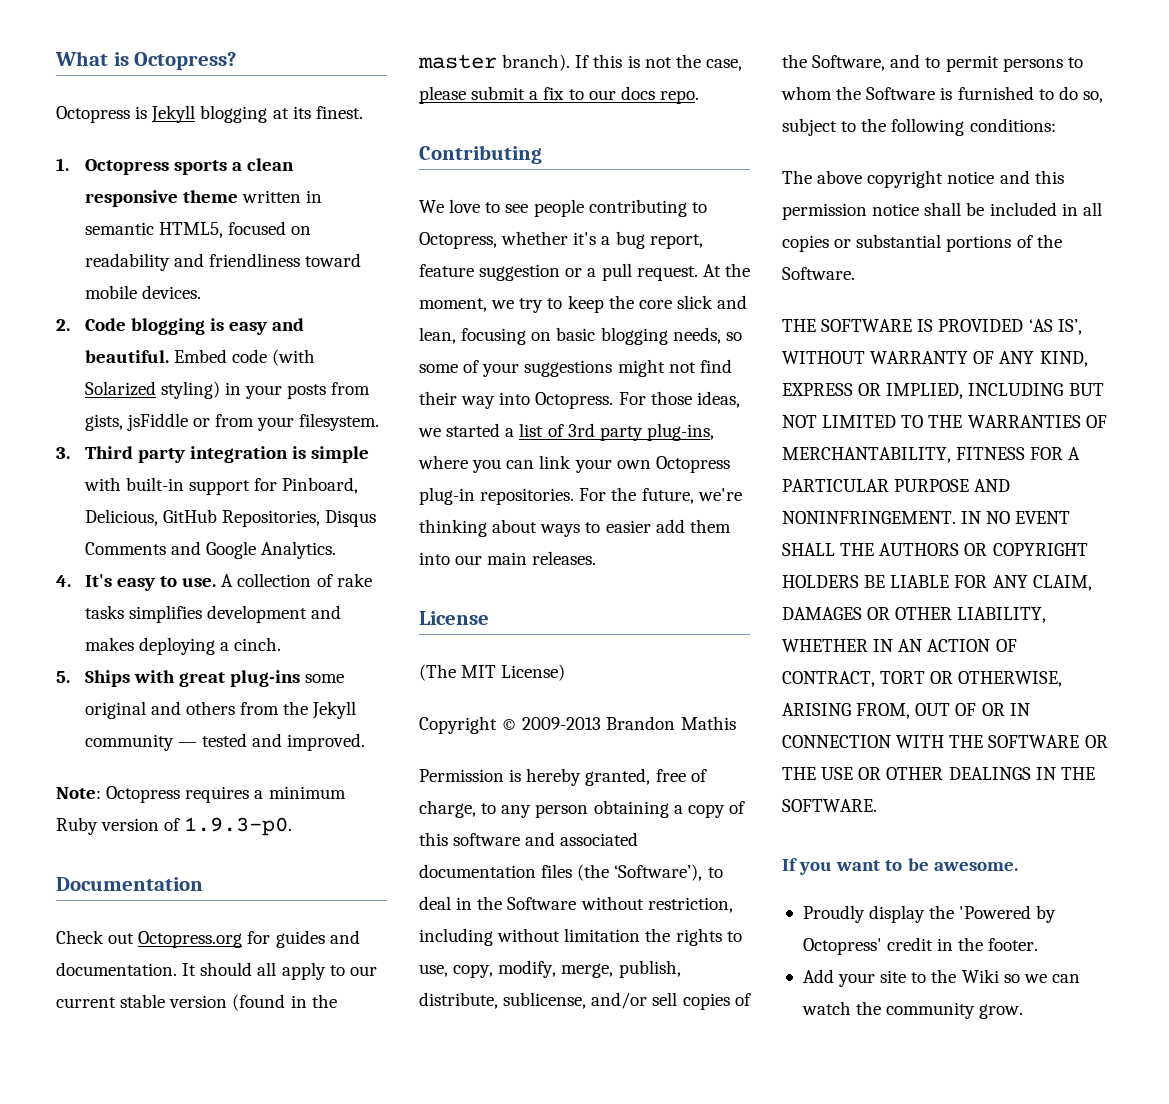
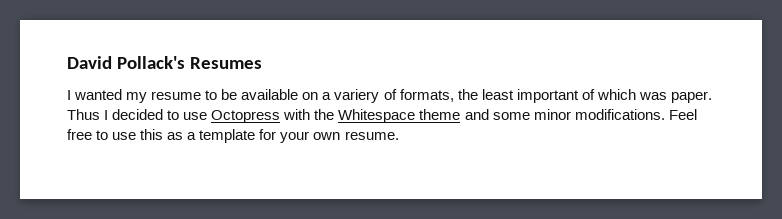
[55,51,237,70] [56,105,363,123] [56,158,295,175] [84,190,323,207] [84,221,312,238] [84,253,362,271] [84,285,201,299] [56,318,305,335] [84,349,316,366] [84,381,371,399] [84,413,380,431] [56,446,370,463] [83,477,359,495] [84,509,377,527] [84,541,337,559] [56,573,372,591] [84,605,342,623] [84,637,282,655] [56,670,345,687] [84,701,357,719] [84,733,366,751] [56,786,346,803] [56,817,293,836] [56,877,203,891] [56,930,360,948] [56,962,377,980] [56,994,337,1011] [418,54,742,71] [419,86,699,104] [419,145,542,164] [419,199,707,217] [419,231,703,249] [419,263,750,281] [419,295,748,313] [419,327,742,345] [419,359,732,377] [419,391,740,409] [418,423,714,441] [418,455,730,473] [419,487,742,505] [419,519,731,537] [419,551,597,565] [419,611,489,625] [419,664,566,681] [419,716,736,734] [419,768,707,786] [419,800,745,818] [419,832,639,846] [419,864,723,881] [419,896,733,913] [419,928,742,946] [419,960,681,978] [419,992,751,1010] [782,54,1083,72] [781,86,1103,103] [782,118,1056,136] [782,170,1064,188] [782,202,1102,220] [782,234,1062,252] [782,267,855,280] [782,319,1082,335] [782,351,1088,367] [782,383,1104,399] [782,415,1107,428] [782,447,1081,463] [782,479,1011,492] [782,511,1071,524] [782,543,1088,556] [782,575,1092,591] [782,607,1047,623] [782,639,1017,652] [782,671,1063,687] [782,703,1030,719] [782,735,1108,748] [782,767,1095,780] [782,799,877,812] [782,858,1018,875] [802,905,1057,923] [802,937,1039,955] [802,969,1080,987] [801,1001,1024,1019] What is Octopress? // Octopress is Jekyll blogging at its finest. // 1. Octopress sports a clean responsive theme written in semantic HTML5, focused on readability and friendliness toward mobile devices. // 2. Code blogging is easy and beautiful. Embed code (with Solarized styling) in your posts from gists, jsFiddle or from your filesystem. // 3. Third party integration is simple with built-in support for Pinboard, Delicious, GitHub Repositories, Disqus Comments and Google Analytics. // 4. It's easy to use. A collection of rake tasks simplifies development and makes deploying a cinch. // 5. Ships with great plug-ins some original and others from the Jekyll community — tested and improved. // Note: Octopress requires a minimum Ruby version of 1.9.3-p0. // Documentation // Check out Octopress.org for guides and documentation. It should all apply to our current stable version (found in the master branch). If this is not the case, please submit a fix to our docs repo. // Contributing // We love to see people contributing to Octopress, whether it's a bug report, feature suggestion or a pull request. At the moment, we try to keep the core slick and lean, focusing on basic blogging needs, so some of your suggestions might not find their way into Octopress. For those ideas, we started a list of 3rd party plug-ins, where you can link your own Octopress plug-in repositories. For the future, we're thinking about ways to easier add them into our main releases. // License // (The MIT License) // Copyright © 2009-2013 Brandon Mathis // Permission is hereby granted, free of charge, to any person obtaining a copy of this software and associated documentation files (the ‘Software’), to deal in the Software without restriction, including without limitation the rights to use, copy, modify, merge, publish, distribute, sublicense, and/or sell copies of the Software, and to permit persons to whom the Software is furnished to do so, subject to the following conditions: // The above copyright notice and this permission notice shall be included in all copies or substantial portions of the Software. // THE SOFTWARE IS PROVIDED ‘AS IS’, WITHOUT WARRANTY OF ANY KIND, EXPRESS OR IMPLIED, INCLUDING BUT NOT LIMITED TO THE WARRANTIES OF MERCHANTABILITY, FITNESS FOR A PARTICULAR PURPOSE AND NONINFRINGEMENT. IN NO EVENT SHALL THE AUTHORS OR COPYRIGHT HOLDERS BE LIABLE FOR ANY CLAIM, DAMAGES OR OTHER LIABILITY, WHETHER IN AN ACTION OF CONTRACT, TORT OR OTHERWISE, ARISING FROM, OUT OF OR IN CONNECTION WITH THE SOFTWARE OR THE USE OR OTHER DEALINGS IN THE SOFTWARE. // If you want to be awesome. // Proudly display the 'Powered by Octopress' credit in the footer. // Add your site to the Wiki so we can watch the community grow. -> [67,56,262,69] [67,89,712,103] [67,109,697,123] [67,129,399,143] David Pollack's Resumes // I wanted my resume to be available on a variery of formats, the least important of which was paper. Thus I decided to use Octopress with the Whitespace theme and some minor modifications. Feel free to use this as a template for your own resume.

